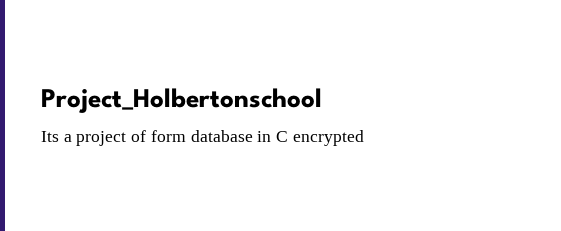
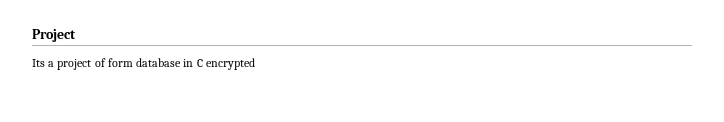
[41,88,322,113] Project_Holbertonschool -> [32,29,76,42] Project

